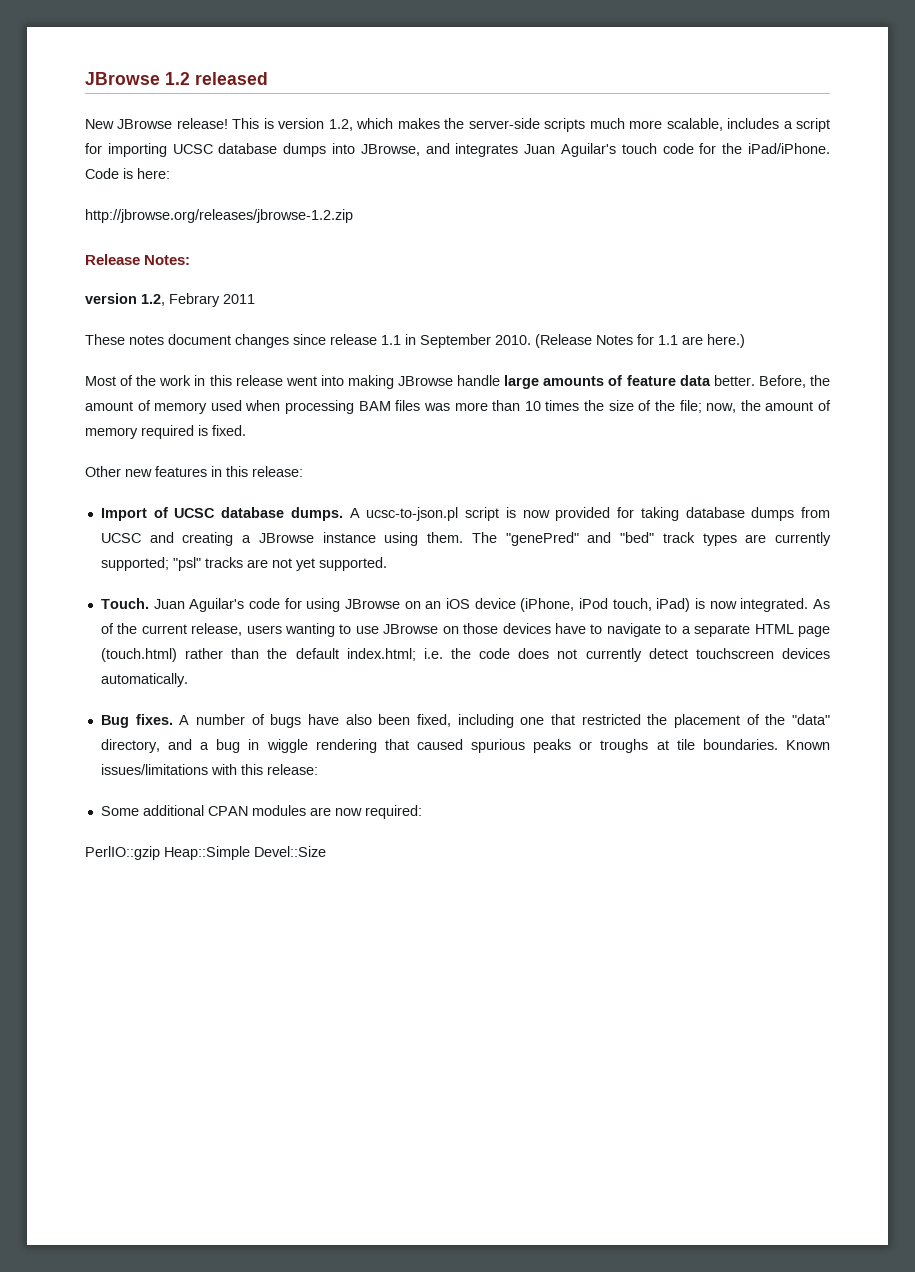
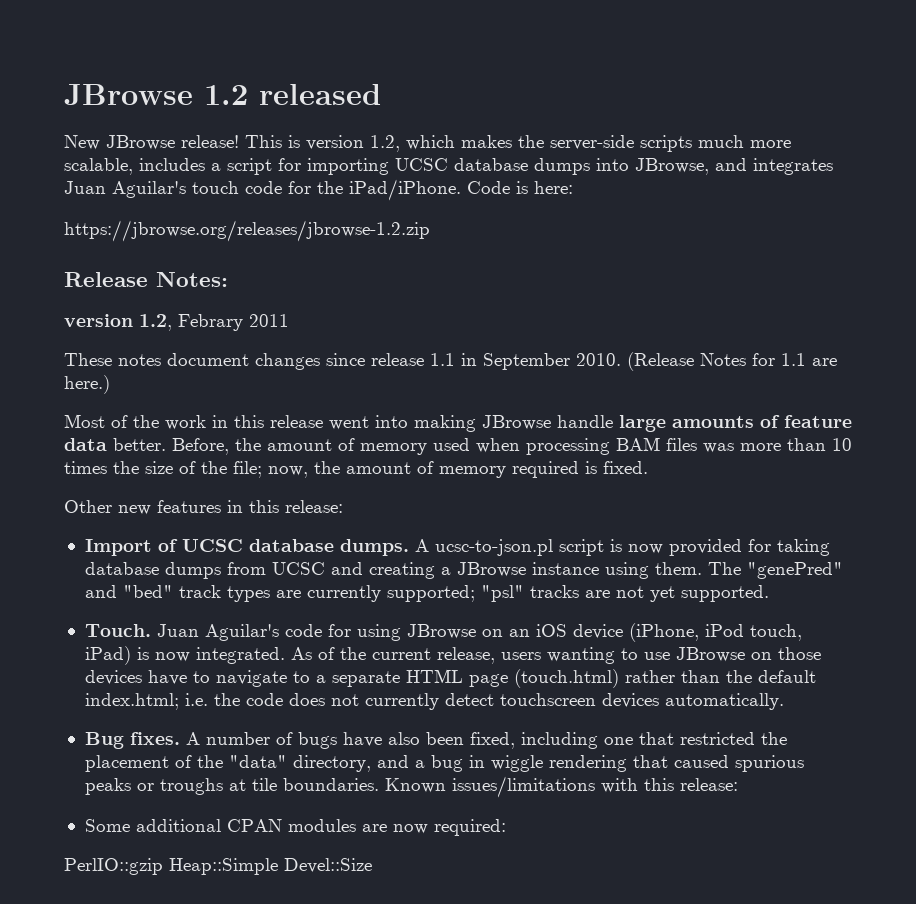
[85,209,353,223] http://jbrowse.org/releases/jbrowse-1.2.zip -> [64,220,430,242] https://jbrowse.org/releases/jbrowse-1.2.zip

